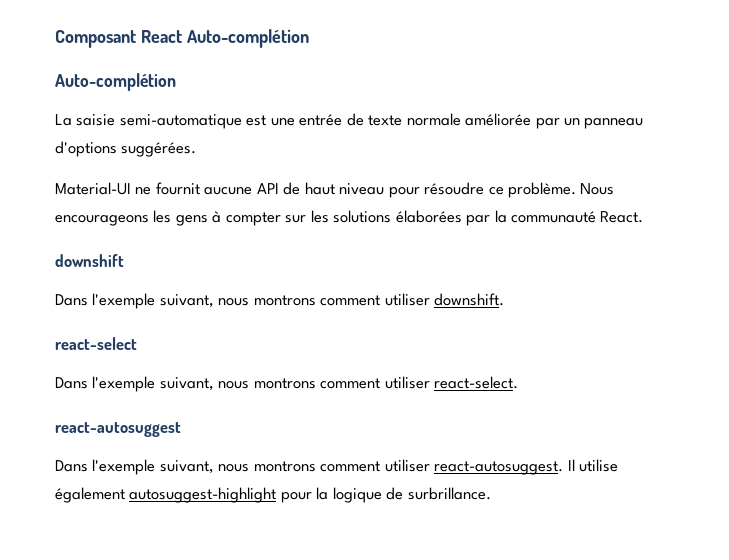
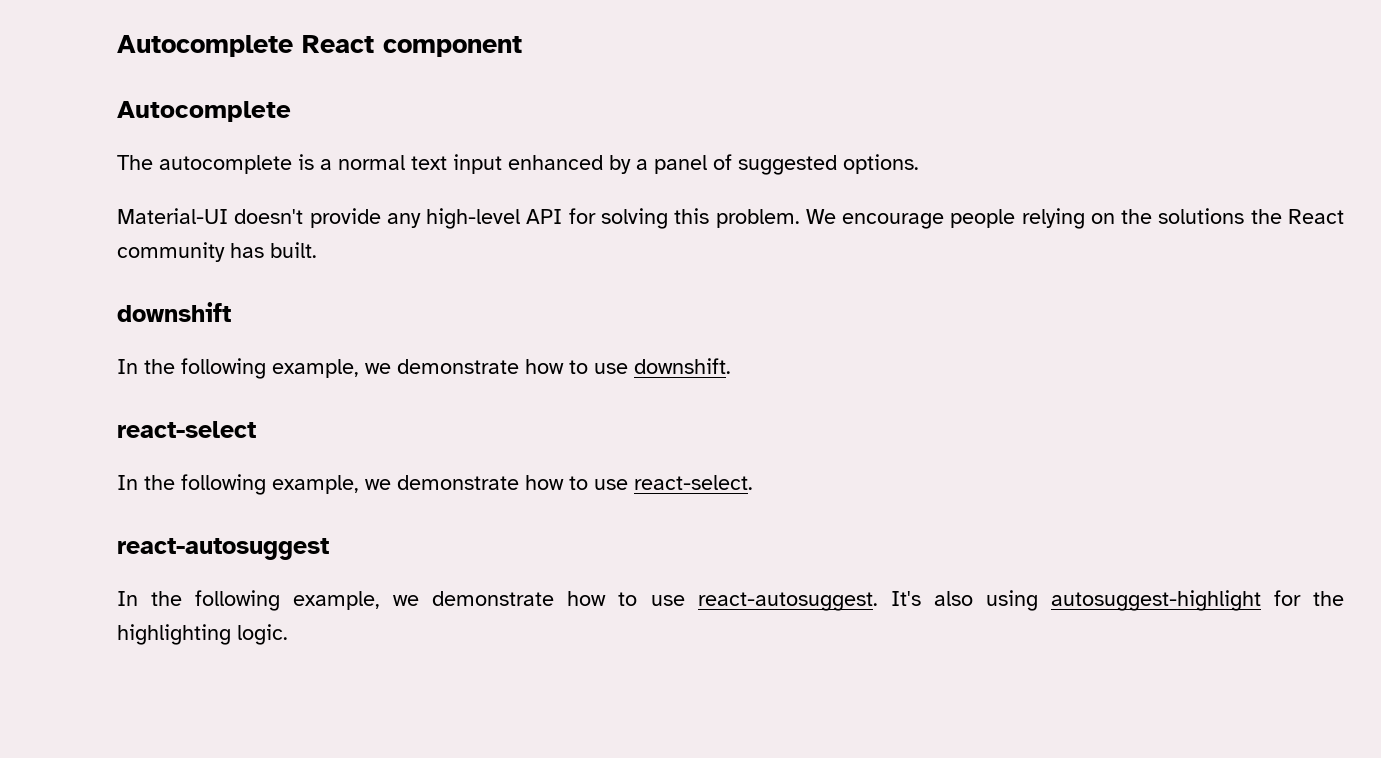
[55,29,309,48] [55,73,176,91] [55,113,644,129] [55,141,197,157] [55,182,615,198] [55,210,644,226] [55,254,124,267] [55,293,505,309] [55,337,137,350] [55,376,519,392] [55,422,181,437] [55,459,619,475] [55,487,491,503] Composant React Auto-complétion // Auto-complétion // La saisie semi-automatique est une entrée de texte normale améliorée par un panneau d'options suggérées. // Material-UI ne fournit aucune API de haut niveau pour résoudre ce problème. Nous encourageons les gens à compter sur les solutions élaborées par la communauté React. // downshift // Dans l'exemple suivant, nous montrons comment utiliser downshift. // react-select // Dans l'exemple suivant, nous montrons comment utiliser react-select. // react-autosuggest // Dans l'exemple suivant, nous montrons comment utiliser react-autosuggest. Il utilise également autosuggest-highlight pour la logique de surbrillance. -> [117,35,522,57] [117,101,291,122] [117,154,919,175] [117,208,1345,229] [117,242,317,262] [117,302,231,322] [117,358,731,379] [117,421,256,438] [117,474,753,495] [117,538,329,560] [117,590,1345,611] [117,624,288,645] Autocomplete React component // Autocomplete // The autocomplete is a normal text input enhanced by a panel of suggested options. // Material-UI doesn't provide any high-level API for solving this problem. We encourage people relying on the solutions the React community has built. // downshift // In the following example, we demonstrate how to use downshift. // react-select // In the following example, we demonstrate how to use react-select. // react-autosuggest // In the following example, we demonstrate how to use react-autosuggest. It's also using autosuggest-highlight for the highlighting logic.

